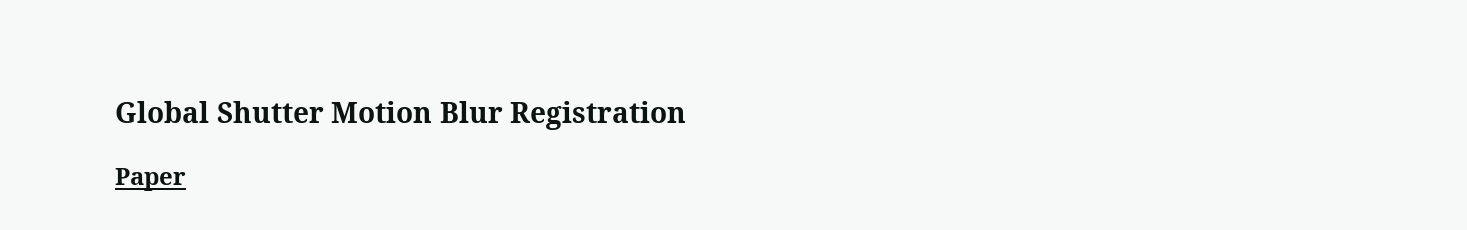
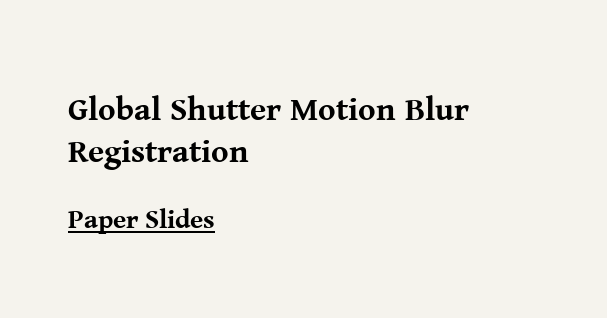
(186, 179) none -> [145,208,216,228] Slides

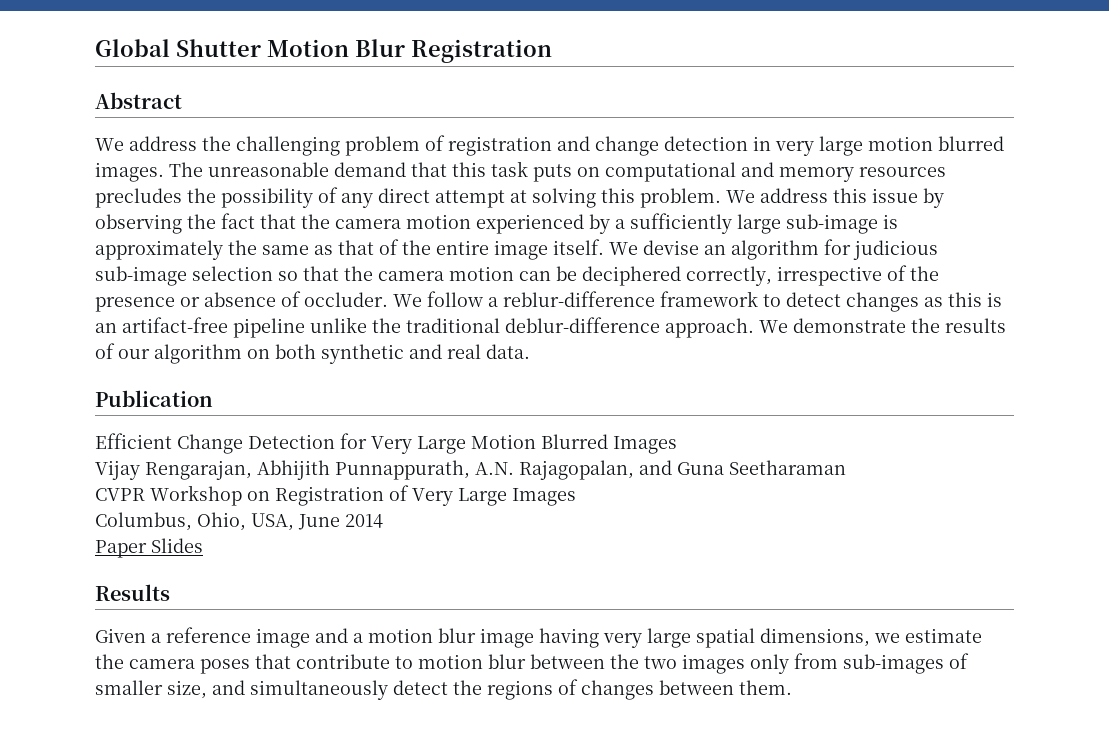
[68,208,216,234] Paper Slides -> [95,92,182,109] [95,135,1004,156] [95,161,946,182] [95,187,944,208] [95,213,898,234] [95,239,938,260] [95,265,939,286] [95,291,1002,312] [95,317,1006,338] [95,343,530,364] [95,390,213,407] [95,433,677,454] [95,460,846,480] [95,485,576,506] [95,512,383,531] [95,538,203,558] [95,584,170,601] [95,627,982,648] [95,653,969,674] [95,679,792,700] Abstract // We address the challenging problem of registration and change detection in very large motion blurred images. The unreasonable demand that this task puts on computational and memory resources precludes the possibility of any direct attempt at solving this problem. We address this issue by observing the fact that the camera motion experienced by a sufficiently large sub-image is approximately the same as that of the entire image itself. We devise an algorithm for judicious sub-image selection so that the camera motion can be deciphered correctly, irrespective of the presence or absence of occluder. We follow a reblur-difference framework to detect changes as this is an artifact-free pipeline unlike the traditional deblur-difference approach. We demonstrate the results of our algorithm on both synthetic and real data. // Publication // Efficient Change Detection for Very Large Motion Blurred Images // Vijay Rengarajan, Abhijith Punnappurath, A.N. Rajagopalan, and Guna Seetharaman // CVPR Workshop on Registration of Very Large Images // Columbus, Ohio, USA, June 2014 // Paper Slides // Results // Given a reference image and a motion blur image having very large spatial dimensions, we estimate the camera poses that contribute to motion blur between the two images only from sub-images of smaller size, and simultaneously detect the regions of changes between them.

